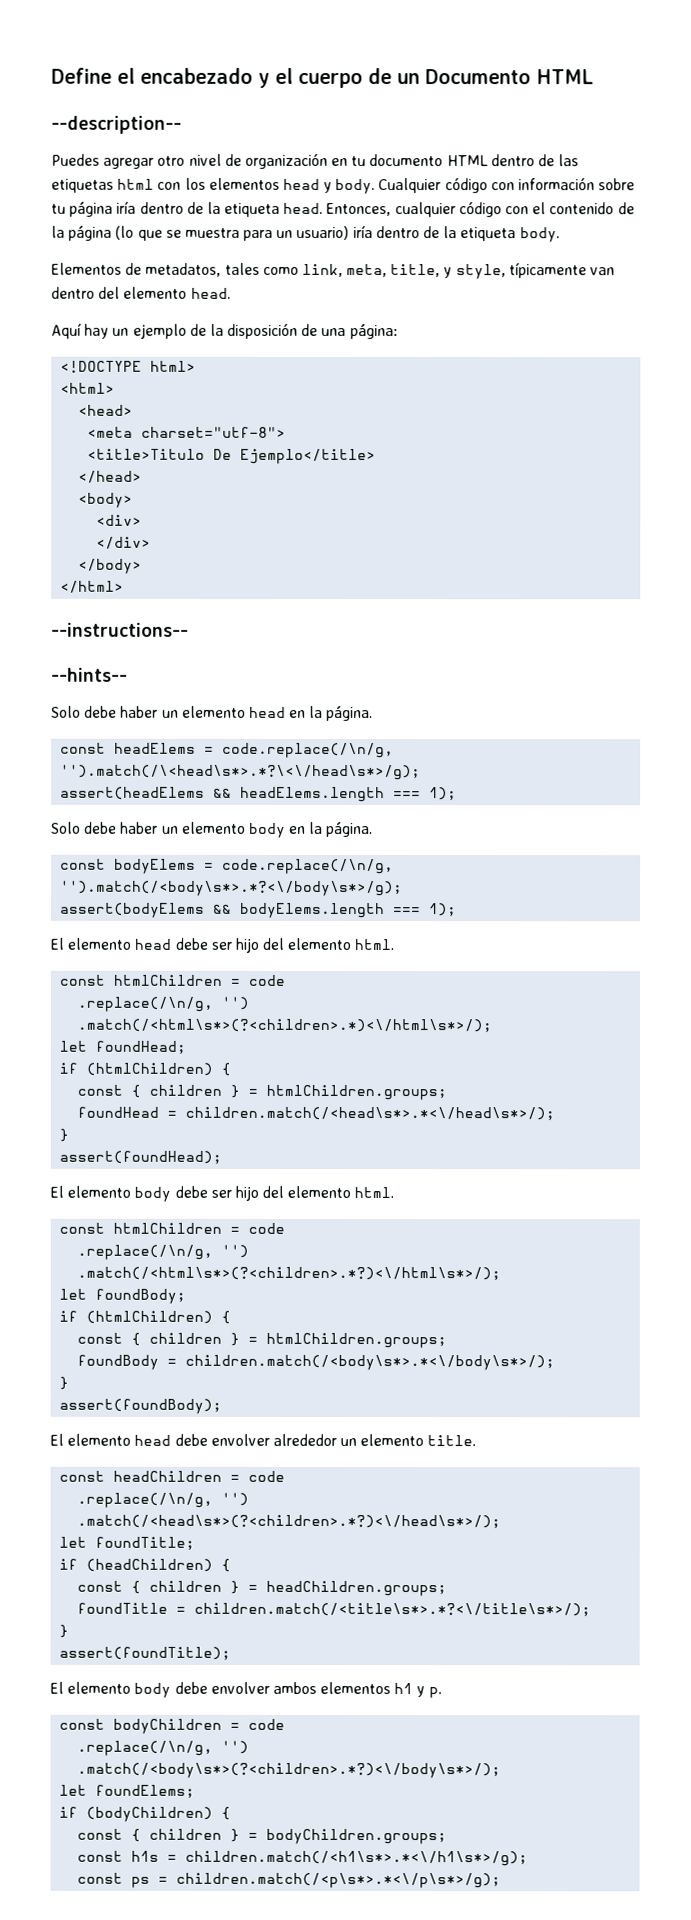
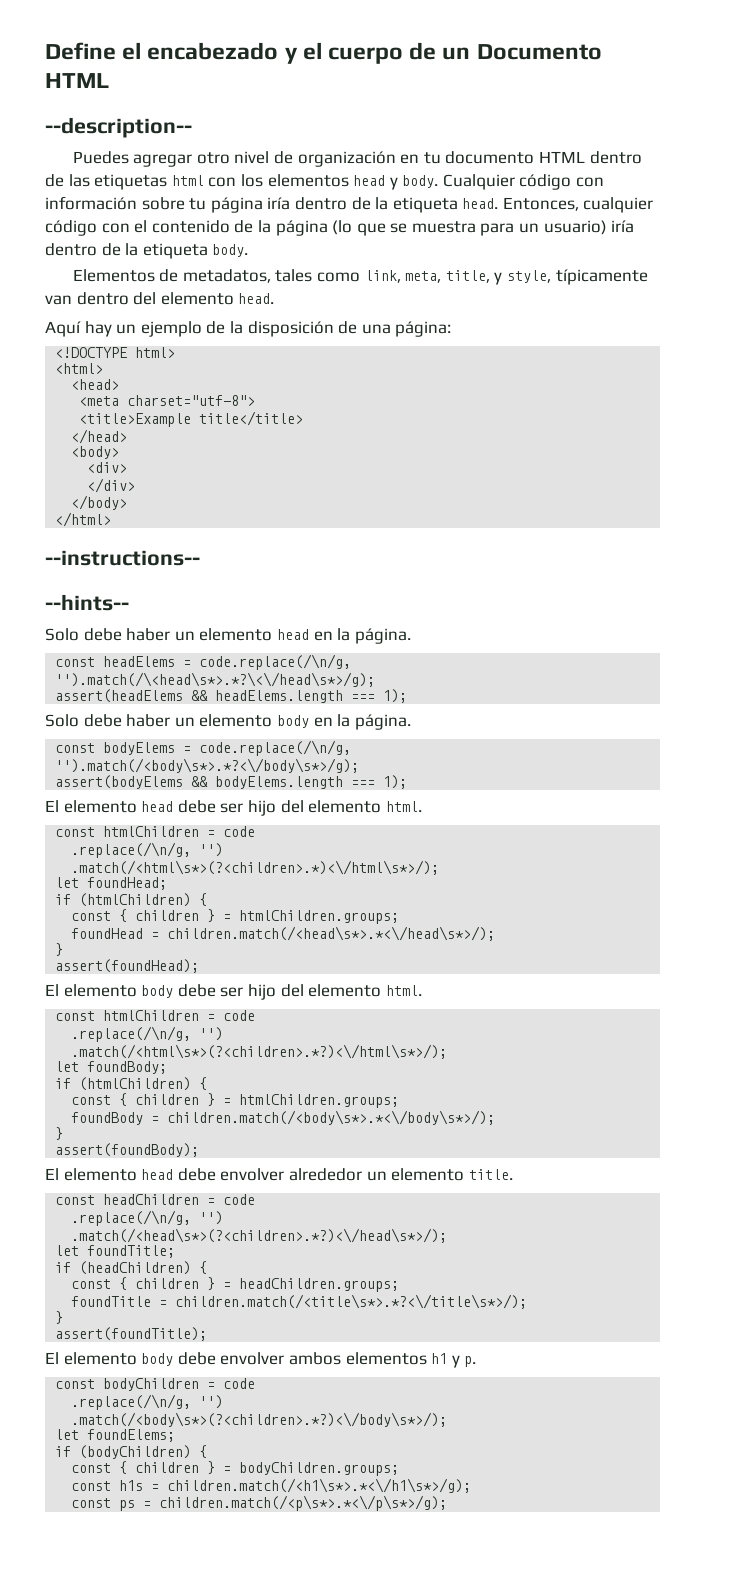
[87,448,377,465] <title>Titulo De Ejemplo</title> -> [79,411,304,427] <title>Example title</title>

